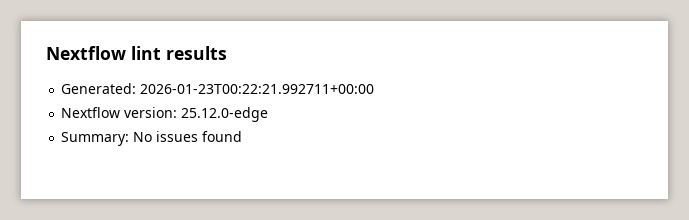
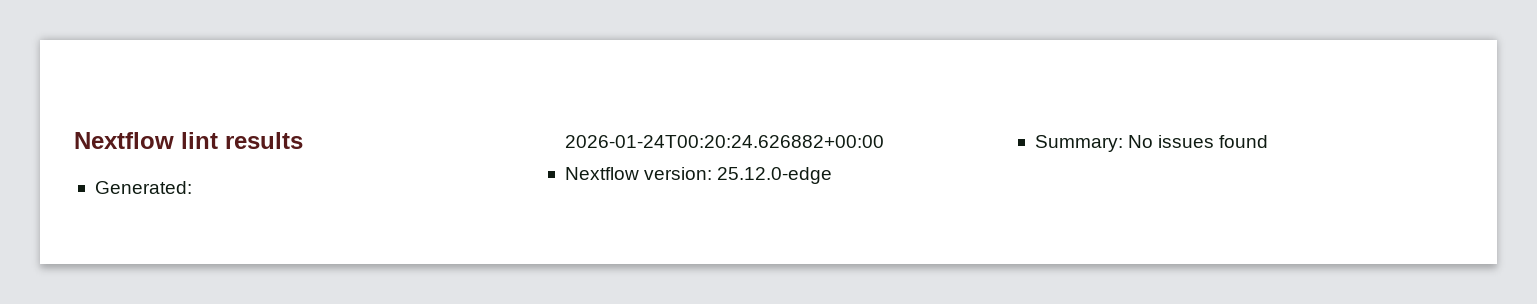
[140,84,375,94] 2026-01-23T00:22:21.992711+00:00 -> [564,135,884,148] 2026-01-24T00:20:24.626882+00:00

